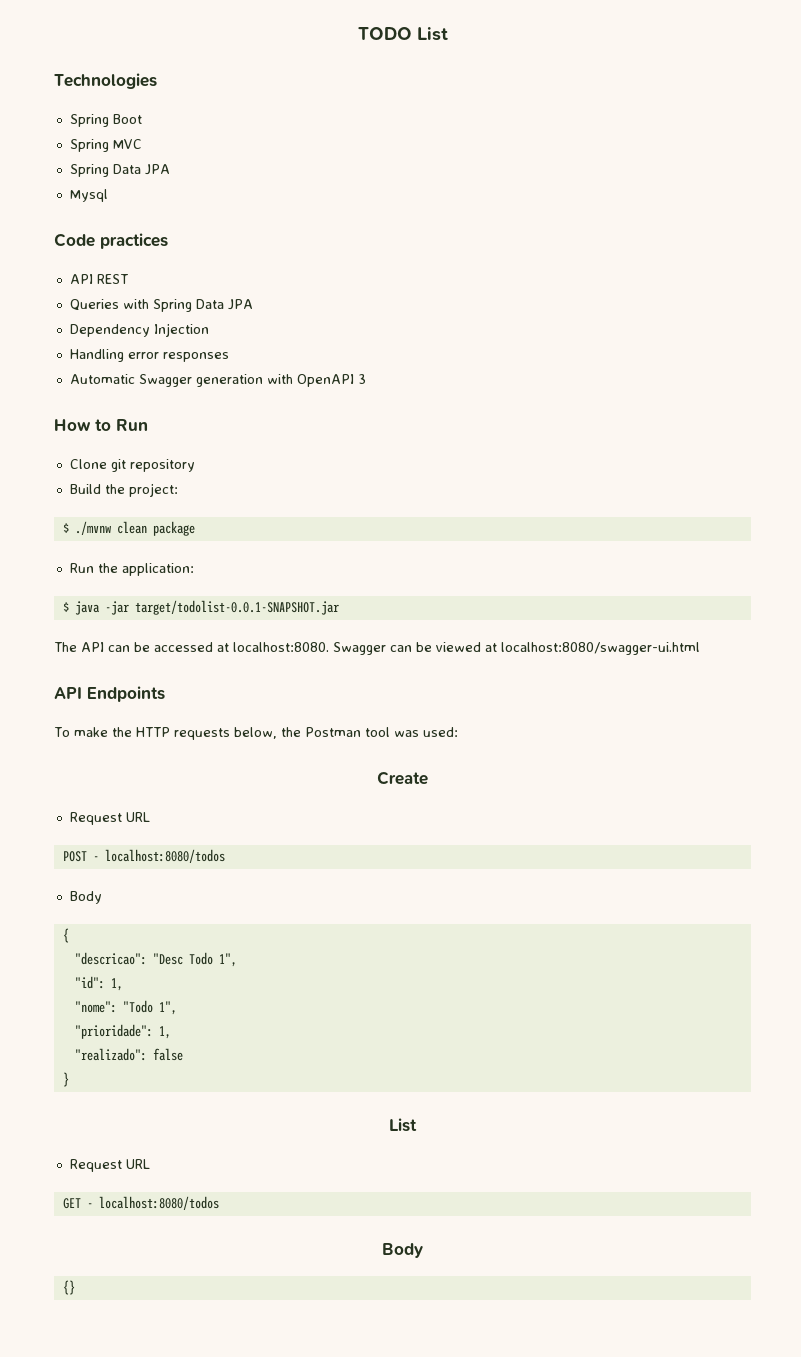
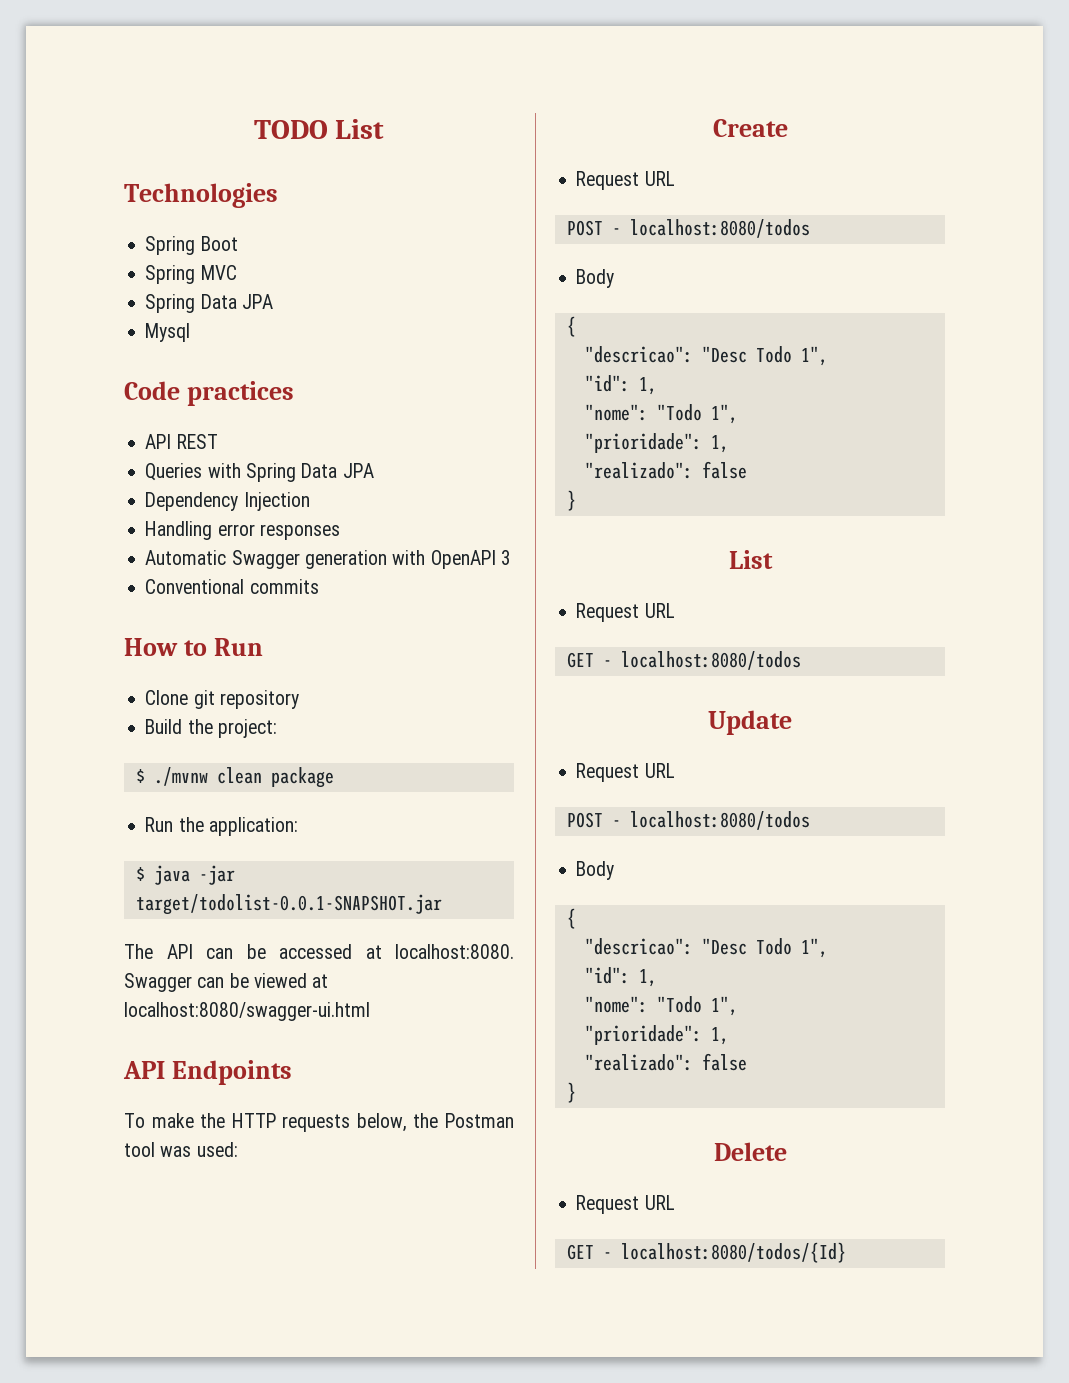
(366, 379) none -> [145,579,319,594] // Conventional commits
[382,1243,423,1258] [62,1280,75,1295] Body // {} -> [708,710,792,735] [576,763,675,782] [566,811,810,830] [576,861,615,880] [566,908,576,929] [584,938,828,958] [584,967,657,987] [584,996,738,1016] [584,1025,729,1045] [584,1053,747,1071] [566,1082,576,1103] [713,1142,787,1161] [576,1195,675,1214] [566,1242,846,1263] Update // Request URL // POST - localhost:8080/todos // Body // { // "descricao": "Desc Todo 1", // "id": 1, // "nome": "Todo 1", // "prioridade": 1, // "realizado": false // } // Delete // Request URL // GET - localhost:8080/todos/{Id}

